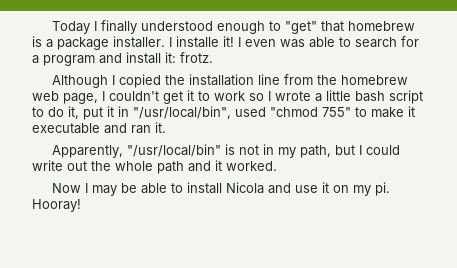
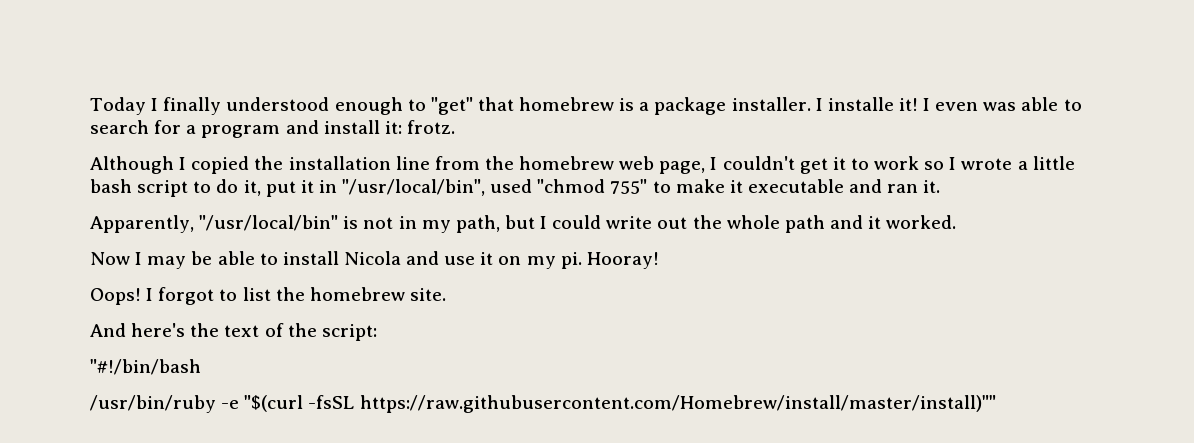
(81, 205) none -> [90,287,446,305] [90,323,377,341] [90,359,201,375] [90,395,996,413] // Oops! I forgot to list the homebrew site. // And here's the text of the script: // "#!/bin/bash // /usr/bin/ruby -e "$(curl -fsSL https://raw.githubusercontent.com/Homebrew/install/master/install)""

